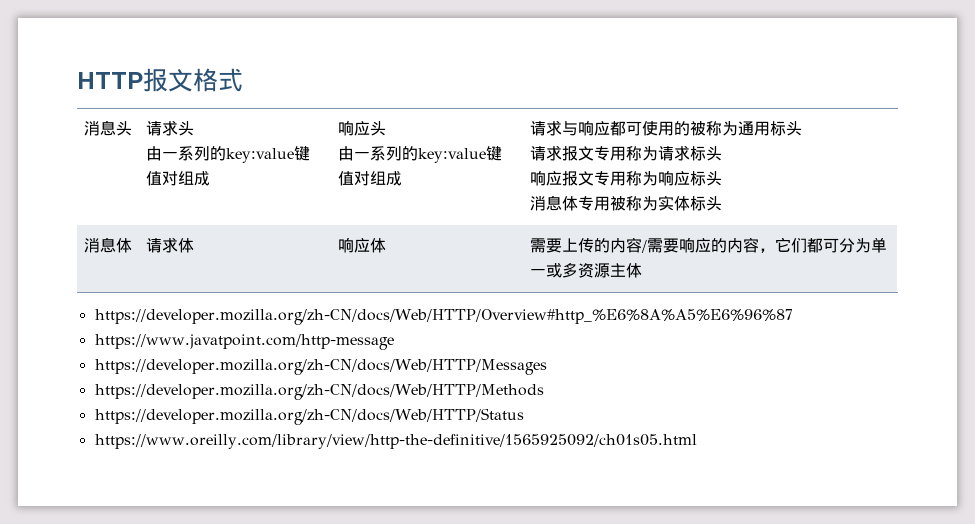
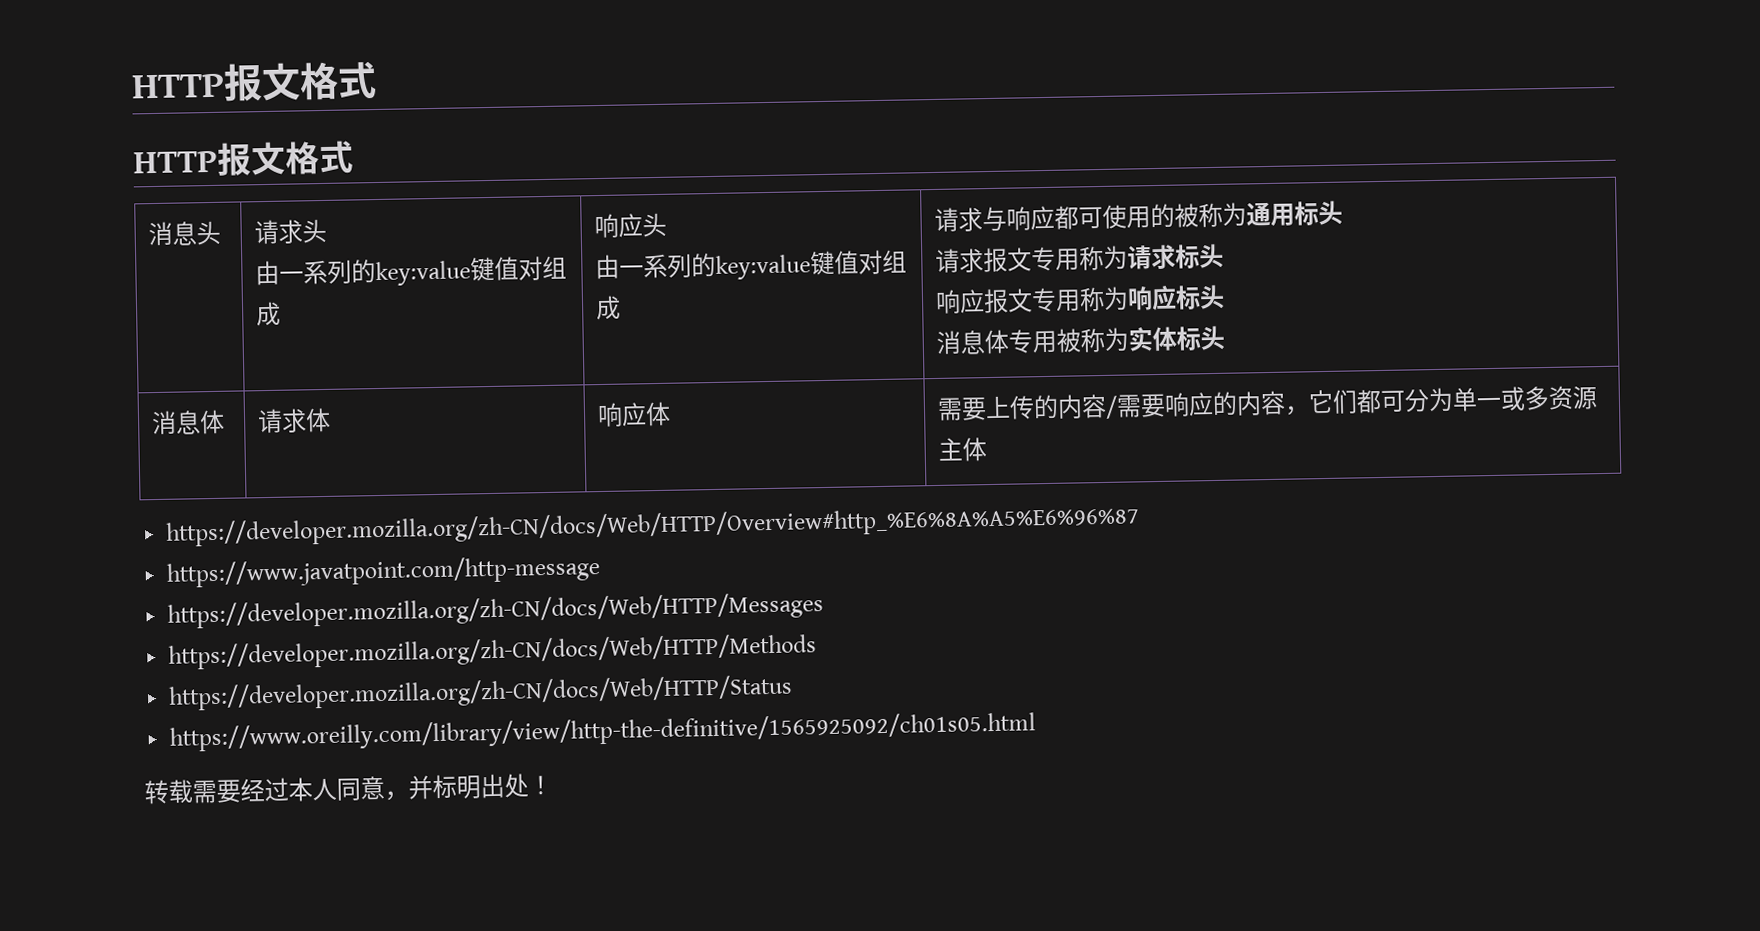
[77,68,243,92] HTTP报文格式 -> [131,61,377,102] [133,140,354,176] HTTP报文格式 // HTTP报文格式
(697, 441) none -> [144,773,553,805] // 转载需要经过本人同意，并标明出处！

